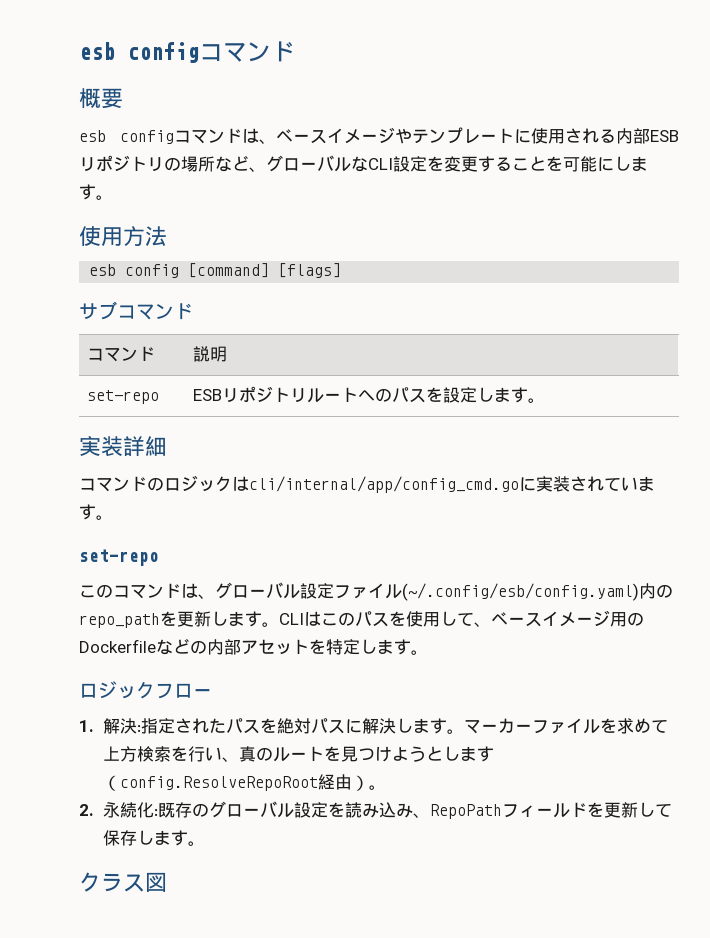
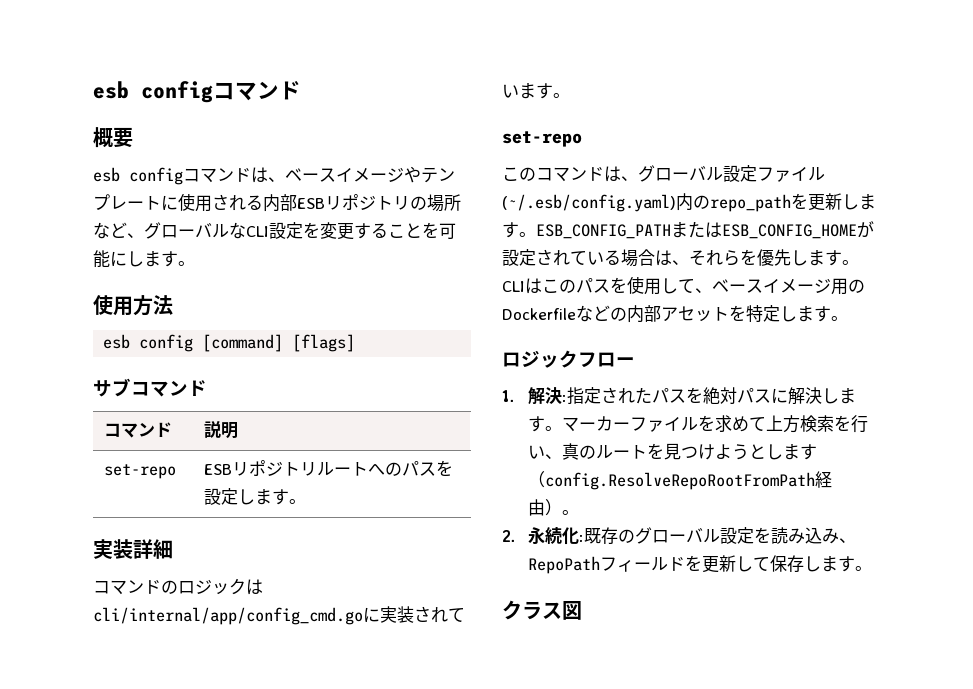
[402,583,639,601] (~/.config/esb/config.yaml) -> [502,194,676,212] (~/.esb/config.yaml)
(279, 624) none -> [536,221,874,239] [502,249,859,267] ESB_CONFIG_PATHまたはESB_CONFIG_HOMEが設定されている場合は、それらを優先します。
[119,776,318,791] config.ResolveRepoRoot -> [544,472,815,490] config.ResolveRepoRootFromPath

